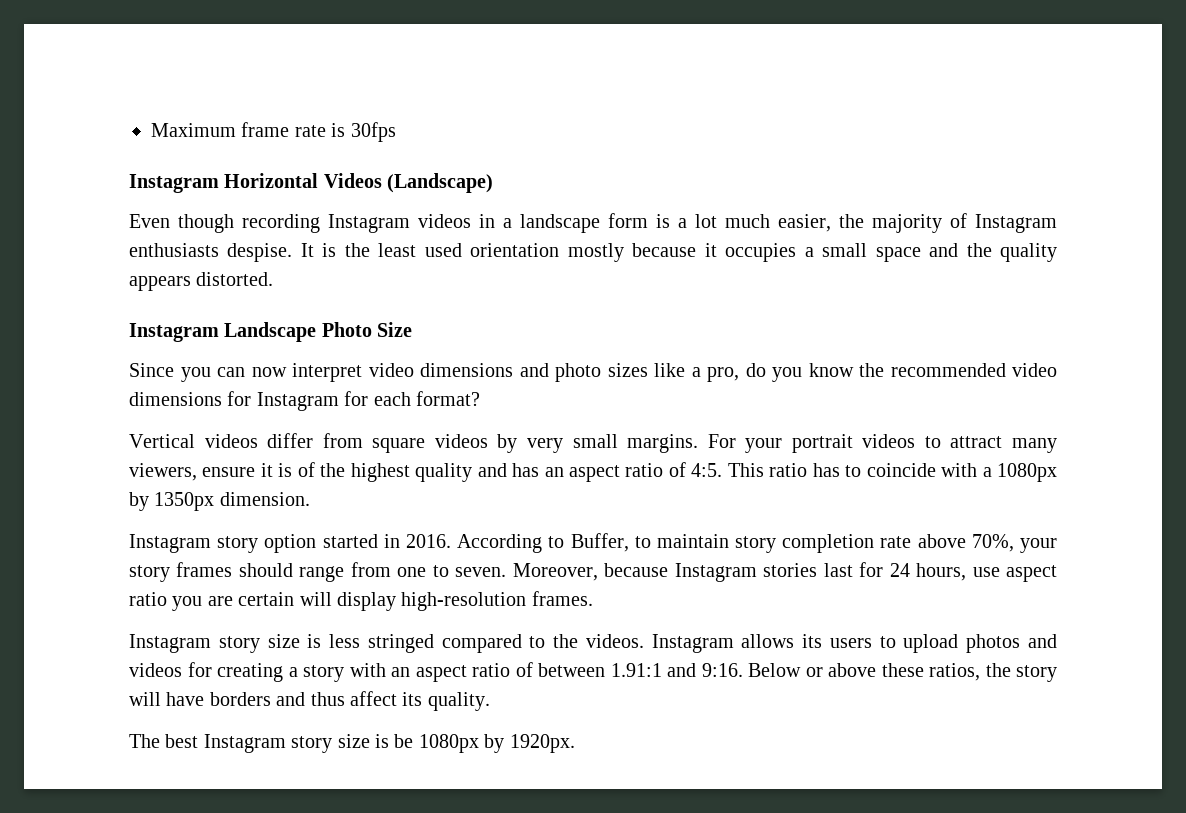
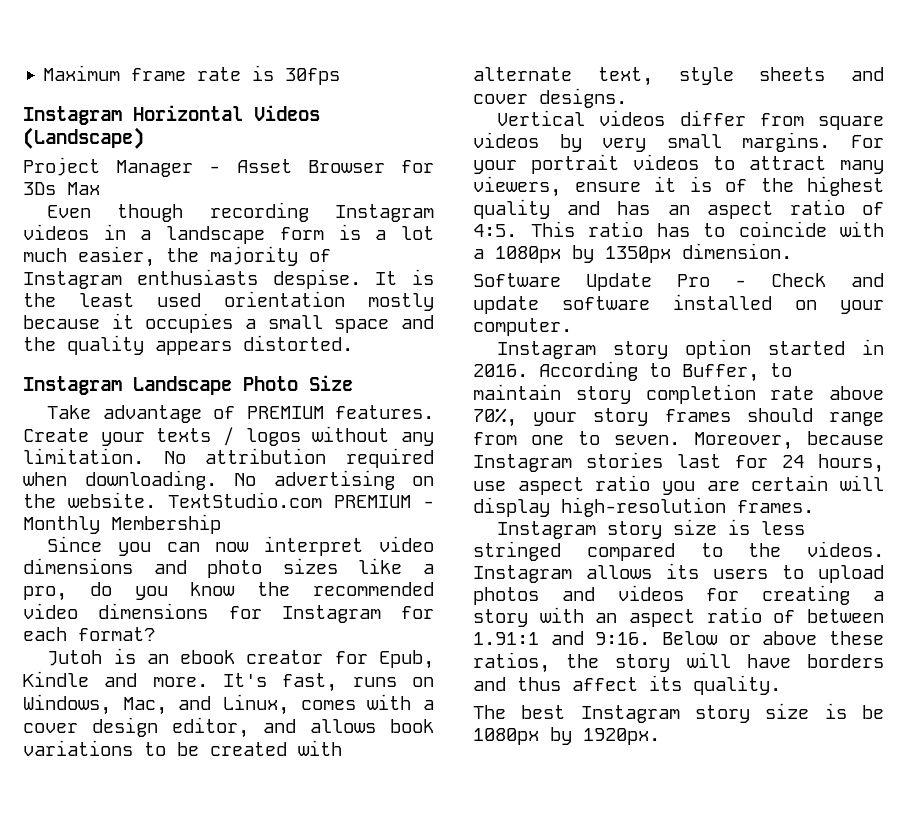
(494, 183) none -> [23,157,434,177] [23,182,100,195] // Project Manager - Asset Browser for 3Ds Max
(413, 329) none -> [47,405,434,423] [23,426,434,446] [23,448,434,468] [23,470,434,490] [23,492,434,508] [23,514,221,534] // Take advantage of PREMIUM features. Create your texts / logos without any limitation. No attribution required when downloading. No advertising on the website. TextStudio.com PREMIUM - Monthly Membership
(480, 398) none -> [47,648,434,669] [23,671,434,692] [23,694,435,715] [23,717,434,738] [23,740,342,756] [473,67,884,86] [473,88,627,108] // Jutoh is an ebook creator for Epub, Kindle and more. It's fast, runs on Windows, Mac, and Linux, comes with a cover design editor, and allows book variations to be created with alternate text, style sheets and cover designs.
(310, 499) none -> [473,273,884,291] [473,294,884,314] [473,318,572,336] // Software Update Pro - Check and update software installed on your computer.

